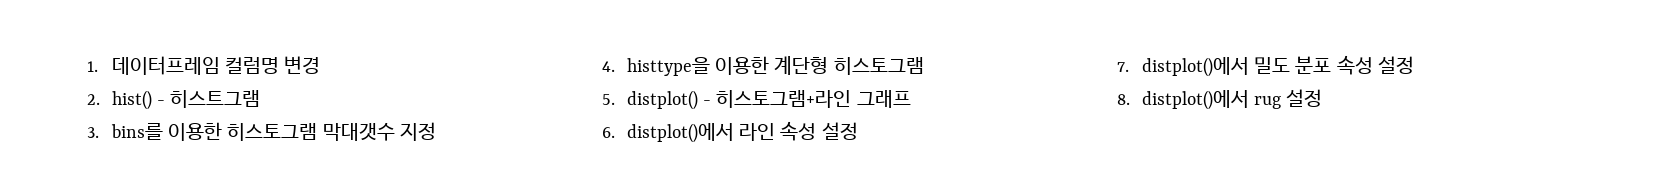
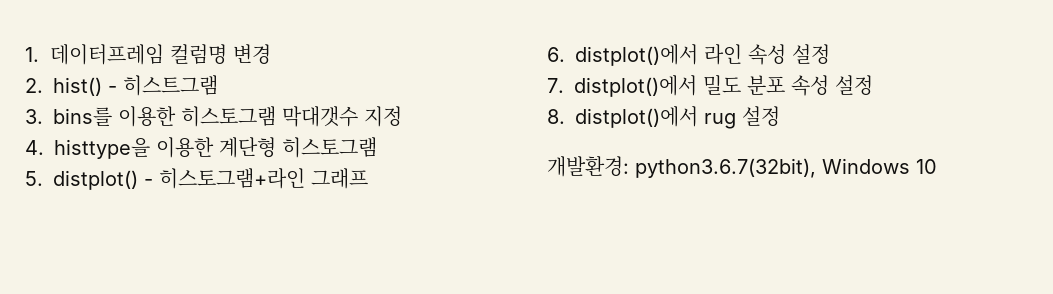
(1323, 98) none -> [547,156,937,178] // 개발환경: python3.6.7(32bit), Windows 10

